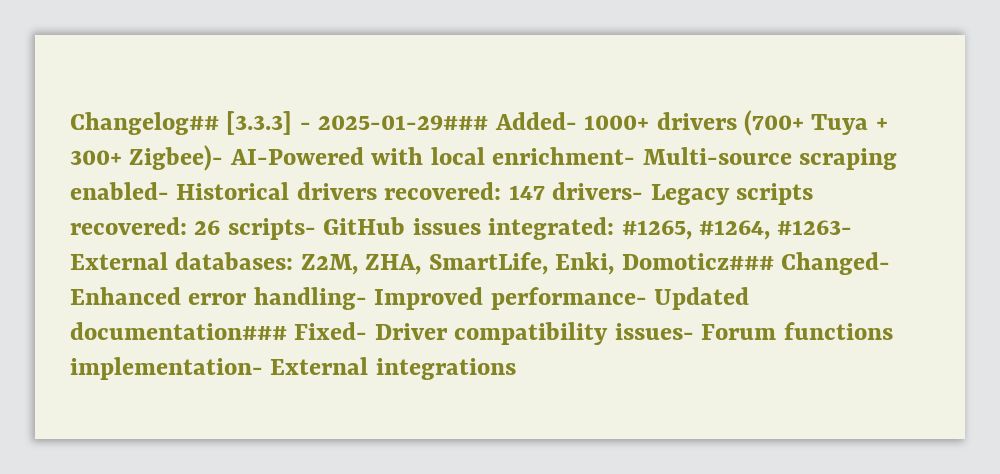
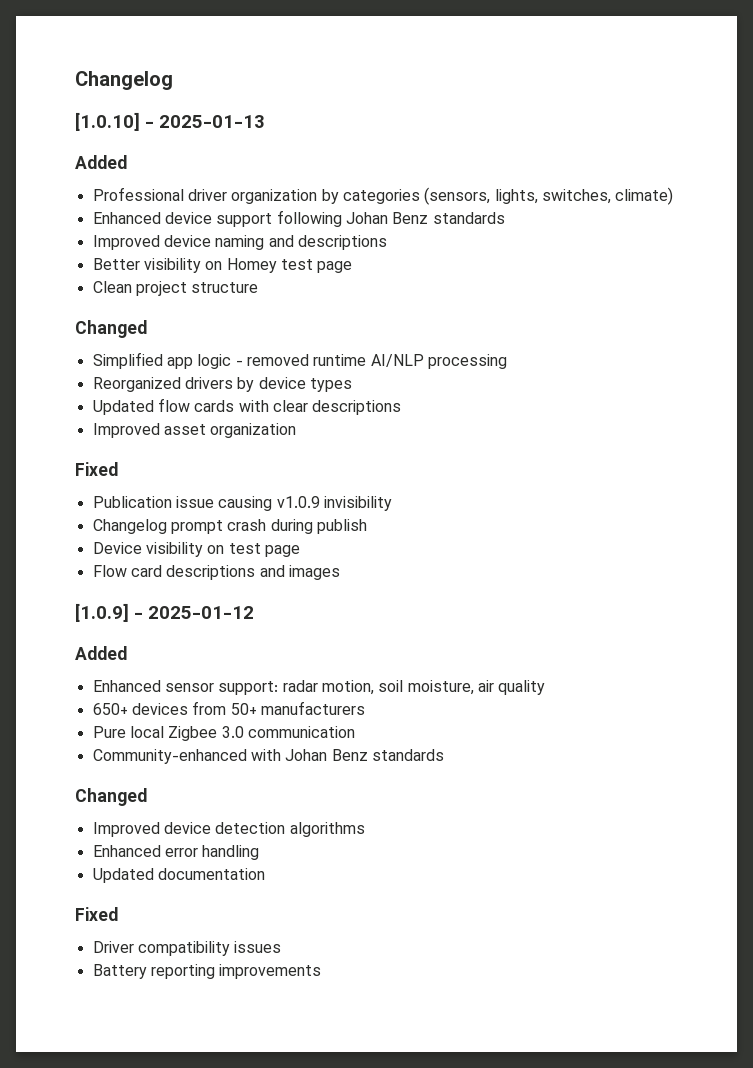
[70,110,888,136] [70,145,897,171] [70,182,813,205] [70,217,853,240] [70,252,890,275] [70,287,750,310] [70,322,893,345] [70,357,516,380] Changelog## [3.3.3] - 2025-01-29### Added- 1000+ drivers (700+ Tuya + 300+ Zigbee)- AI-Powered with local enrichment- Multi-source scraping enabled- Historical drivers recovered: 147 drivers- Legacy scripts recovered: 26 scripts- GitHub issues integrated: #1265, #1264, #1263- External databases: Z2M, ZHA, SmartLife, Enki, Domoticz### Changed- Enhanced error handling- Improved performance- Updated documentation### Fixed- Driver compatibility issues- Forum functions implementation- External integrations -> [75,71,173,90] [75,112,265,131] [75,155,127,169] [92,187,674,205] [92,210,505,227] [92,235,387,250] [92,258,353,273] [92,281,259,296] [75,320,147,338] [92,352,507,369] [92,377,352,392] [92,398,402,415] [92,423,297,438] [75,462,118,476] [92,496,392,511] [92,519,367,534] [92,542,300,557] [92,565,340,580] [75,603,254,622] [75,646,127,660] [92,680,546,695] [92,701,365,715] [92,726,355,741] [92,749,444,764] [75,788,147,806] [92,822,365,837] [92,845,260,860] [92,868,265,883] [75,907,118,921] [92,941,282,956] [92,964,322,979] Changelog // [1.0.10] - 2025-01-13 // Added // Professional driver organization by categories (sensors, lights, switches, climate) // Enhanced device support following Johan Benz standards // Improved device naming and descriptions // Better visibility on Homey test page // Clean project structure // Changed // Simplified app logic - removed runtime AI/NLP processing // Reorganized drivers by device types // Updated flow cards with clear descriptions // Improved asset organization // Fixed // Publication issue causing v1.0.9 invisibility // Changelog prompt crash during publish // Device visibility on test page // Flow card descriptions and images // [1.0.9] - 2025-01-12 // Added // Enhanced sensor support: radar motion, soil moisture, air quality // 650+ devices from 50+ manufacturers // Pure local Zigbee 3.0 communication // Community-enhanced with Johan Benz standards // Changed // Improved device detection algorithms // Enhanced error handling // Updated documentation // Fixed // Driver compatibility issues // Battery reporting improvements

